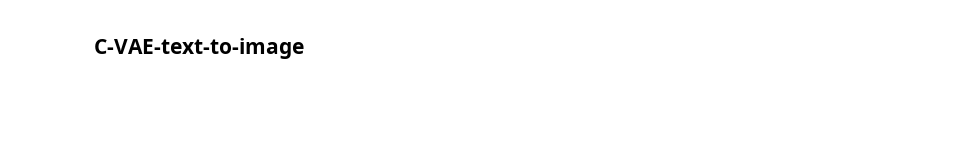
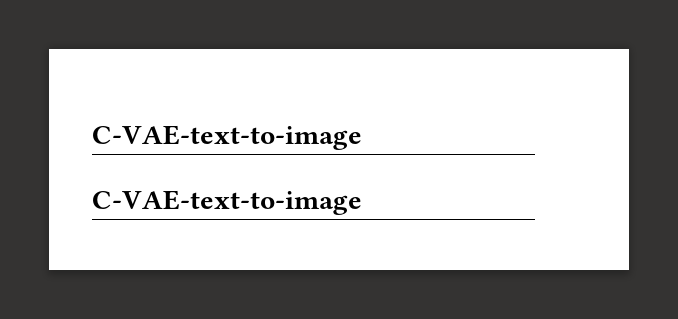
[94,38,304,59] C-VAE-text-to-image -> [92,125,362,150] [92,190,362,215] C-VAE-text-to-image // C-VAE-text-to-image

